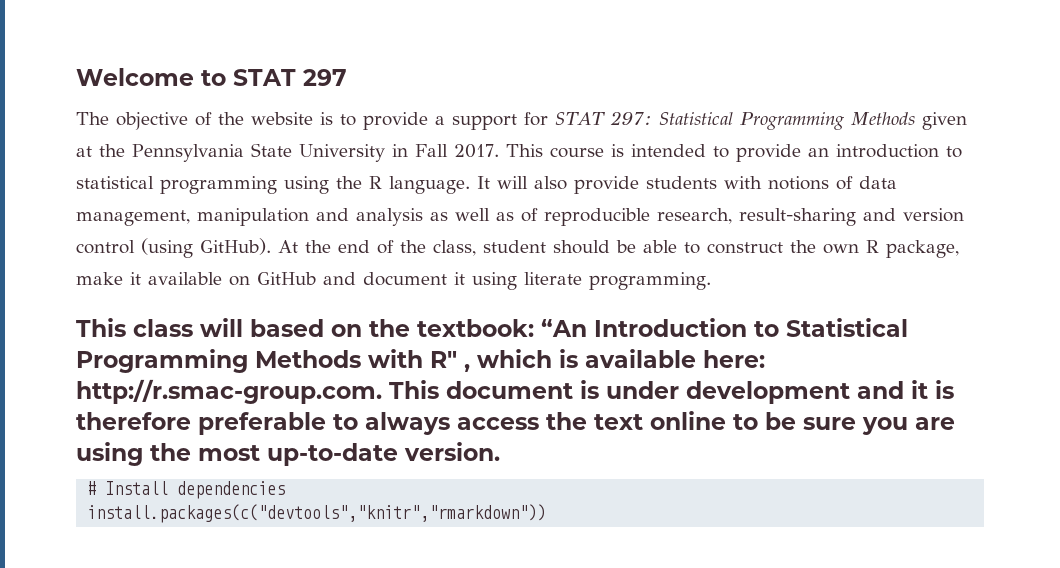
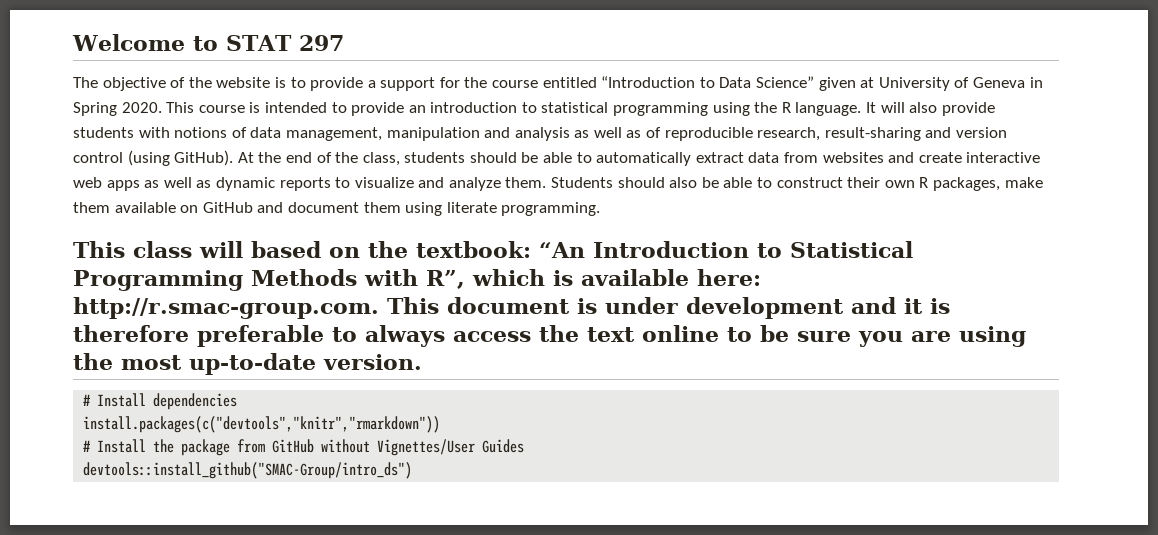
[555,111,967,130] [76,143,499,162] STAT 297: Statistical Programming Methods given at the Pennsylvania State University in Fall 2017. -> [464,76,1043,91] [73,102,162,116] the course entitled “Introduction to Data Science” given at University of Geneva in Spring 2020.
[483,240,546,253] student -> [404,152,466,163] students
[707,240,959,258] [76,272,141,285] construct the own R package, make it -> [596,152,1041,166] [73,177,1043,191] [73,202,110,213] automatically extract data from websites and create interactive web apps as well as dynamic reports to visualize and analyze them. Students should also be able to construct their own R packages, make them
[454,272,465,285] it -> [363,202,401,213] them
[430,351,470,372] R" , -> [426,270,465,289] R”,
(547, 513) none -> [83,439,525,456] [83,462,413,479] // # Install the package from GitHub without Vignettes/User Guides // devtools::install_github("SMAC-Group/intro_ds")

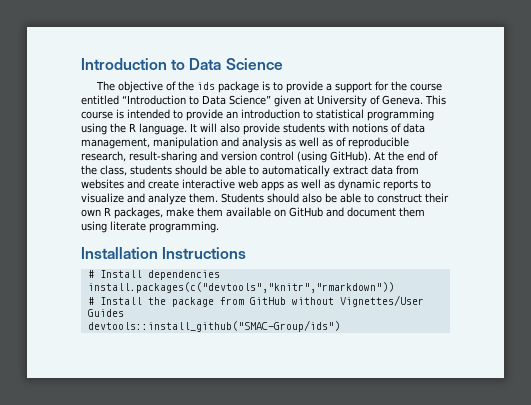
[72,34,344,51] Welcome to STAT 297 -> [81,58,283,70] Introduction to Data Science
[216,77,271,88] website -> [196,81,259,93] ids package
[972,77,1043,88] [73,102,162,116] Geneva in Spring 2020. -> [382,95,423,105] Geneva.
[73,241,913,258] [73,269,761,291] [73,297,950,319] [73,325,1026,347] [73,353,422,375] This class will based on the textbook: “An Introduction to Statistical Programming Methods with R”, which is available here: http://r.smac-group.com. This document is under development and it is therefore preferable to always access the text online to be sure you are using the most up-to-date version. -> [81,247,247,259] Installation Instructions
[83,462,413,479] devtools::install_github("SMAC-Group/intro_ds") -> [87,320,340,332] devtools::install_github("SMAC-Group/ids")

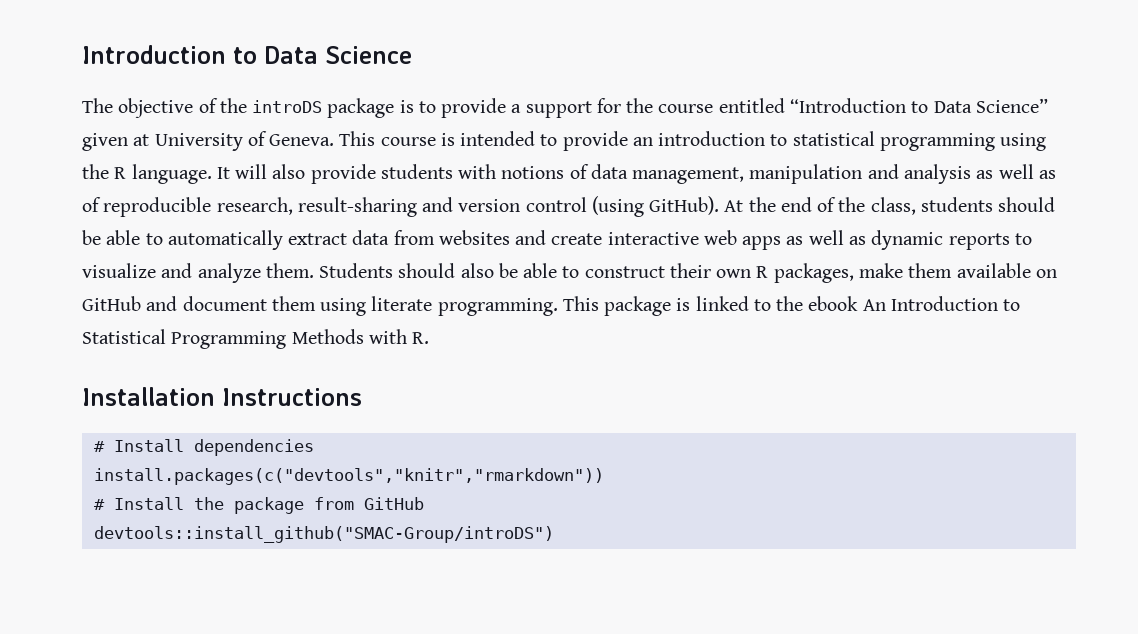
[196,82,215,90] ids -> [252,100,323,113] introDS
(219, 227) none -> [562,296,1021,316] [82,329,430,349] This package is linked to the ebook An Introduction to Statistical Programming Methods with R.
[291,295,424,307] [87,309,124,317] [87,320,340,332] without Vignettes/User Guides // devtools::install_github("SMAC-Group/ids") -> [93,526,554,543] // devtools::install_github("SMAC-Group/introDS")

